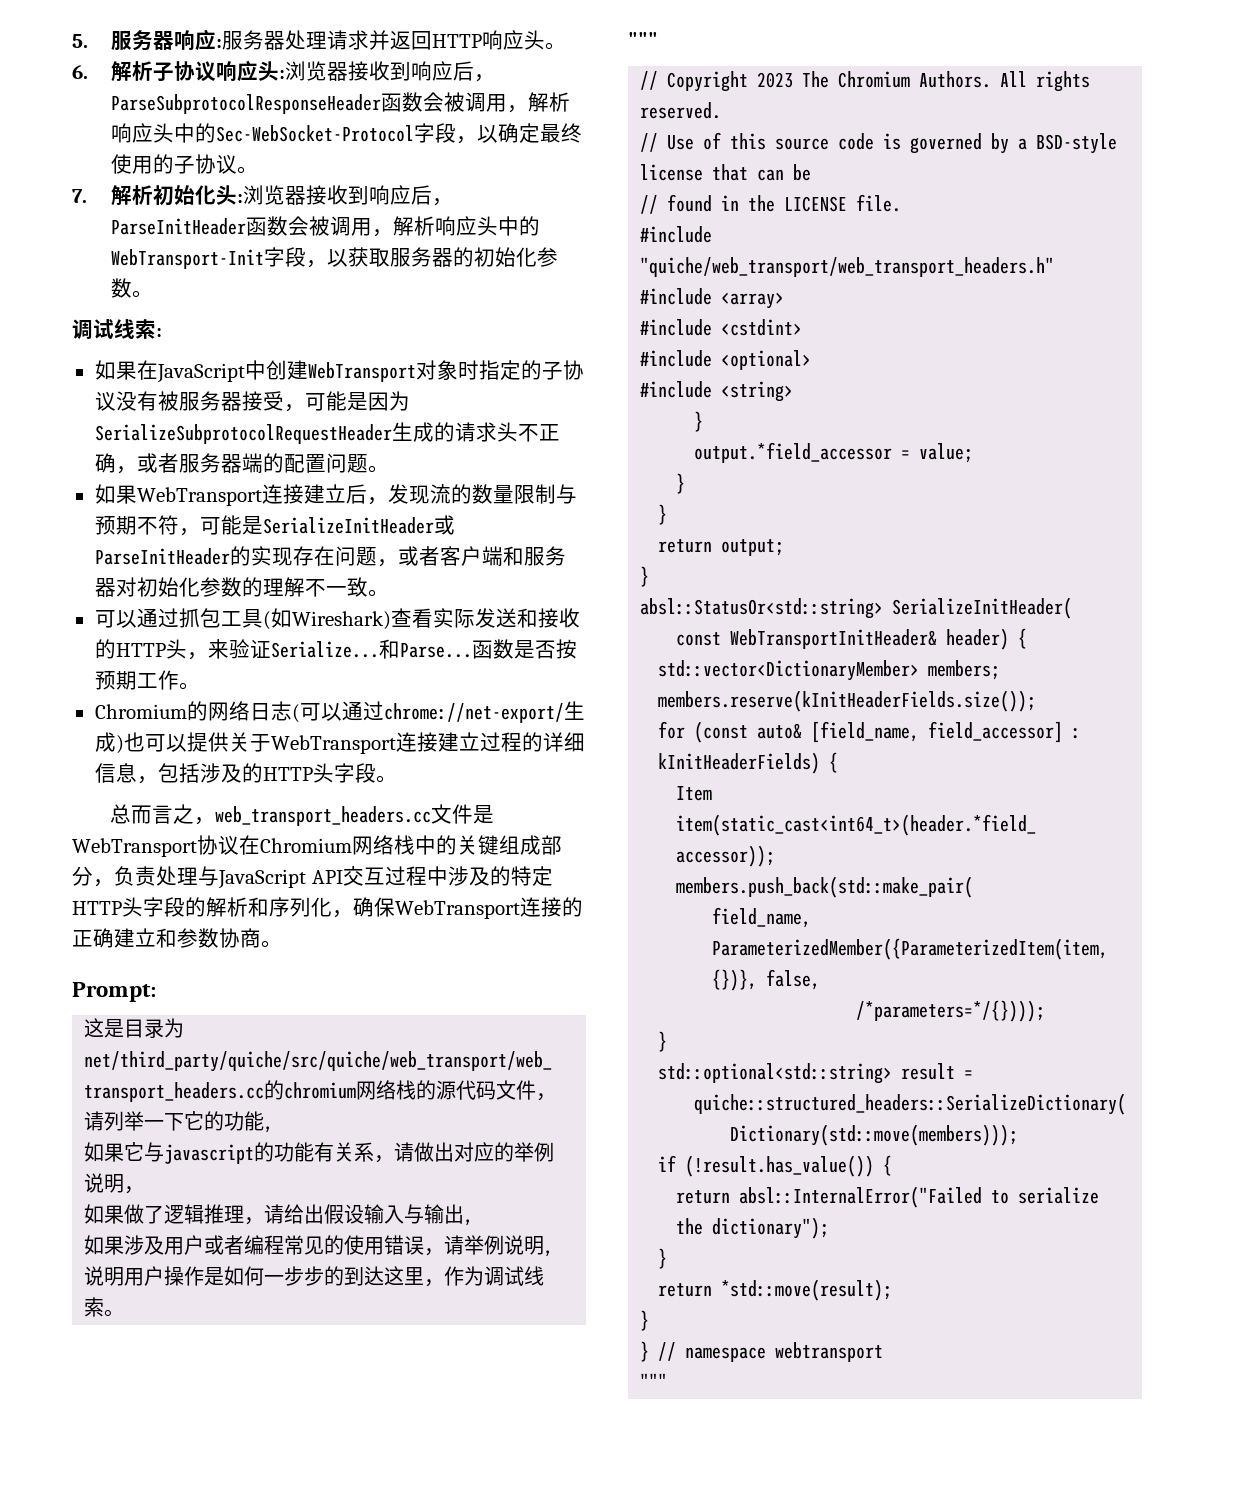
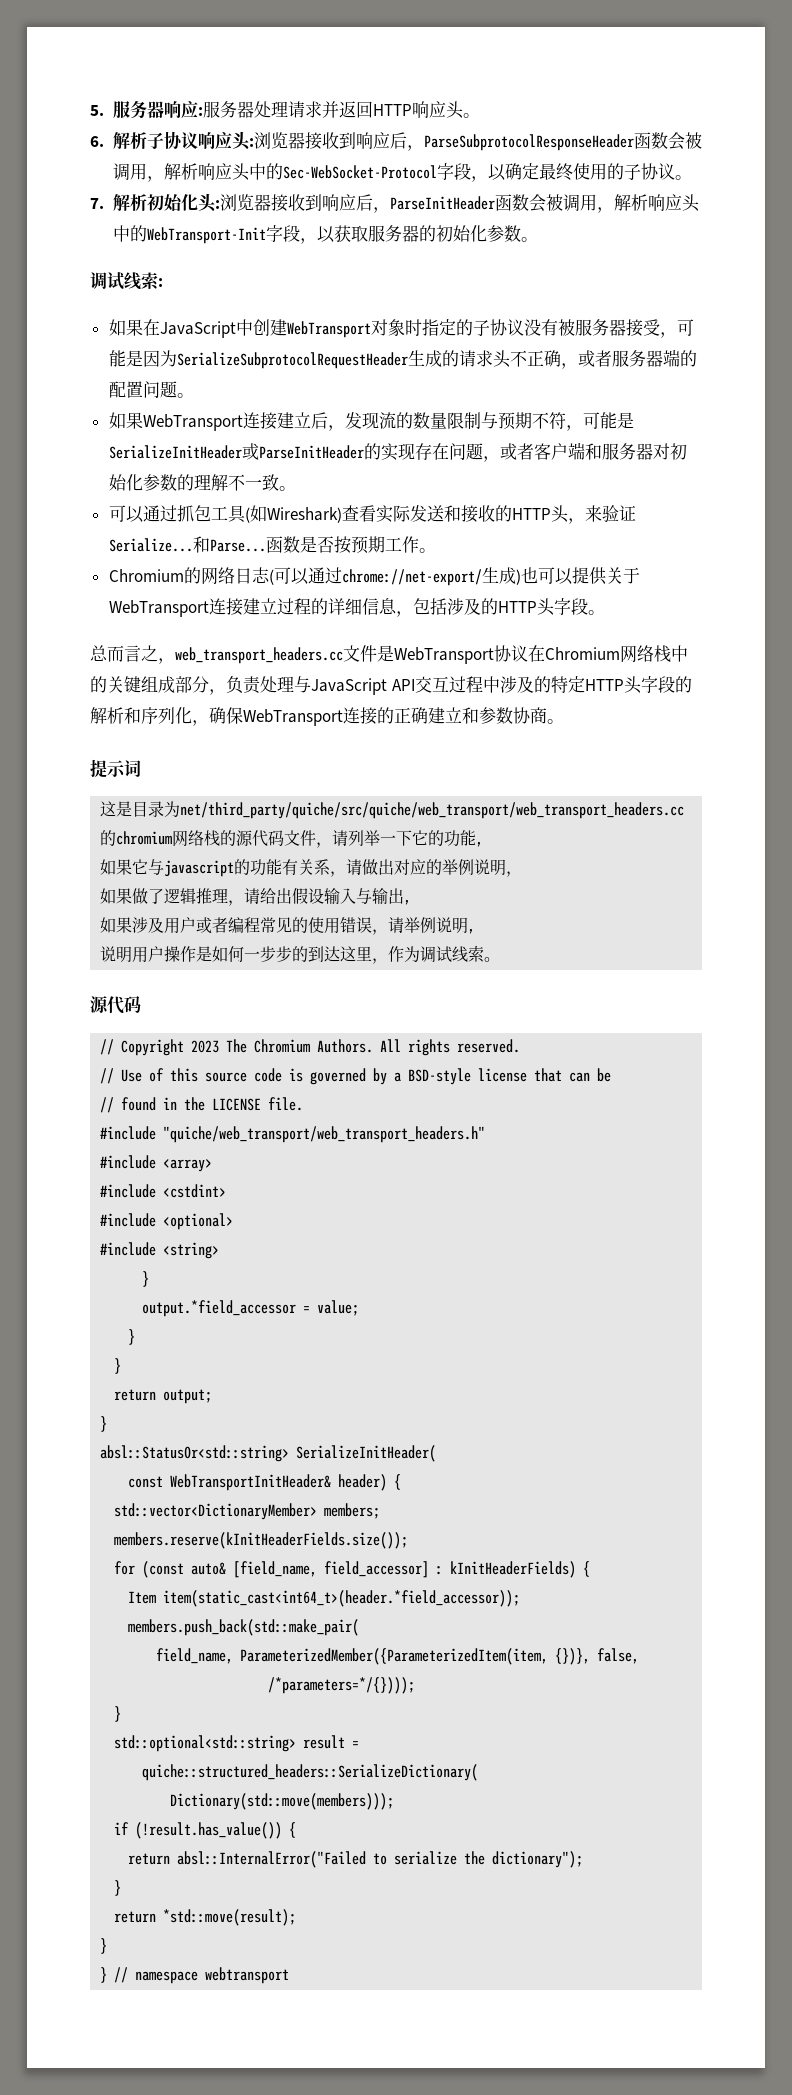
[72,982,156,1002] Prompt: -> [90,759,141,778] 提示词
[628,32,658,48] """ -> [90,996,141,1014] 源代码
[640,1373,668,1389] // """ -> (290, 1975) none

